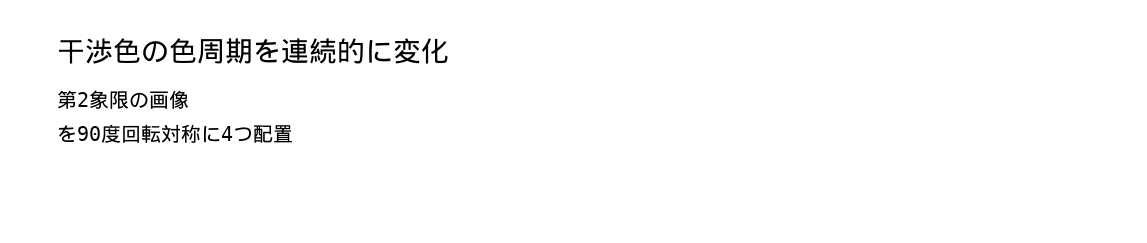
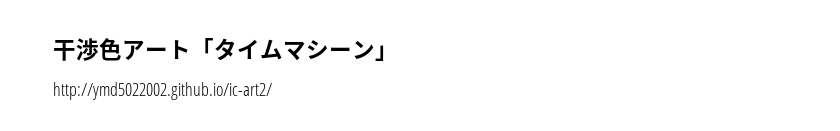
[141,38,449,64] [57,90,189,109] [57,124,293,143] の色周期を連続的に変化 // 第2象限の画像 // を90度回転対称に4つ配置 -> [122,38,398,61] [53,82,272,100] アート「タイムマシーン」 // http://ymd5022002.github.io/ic-art2/

